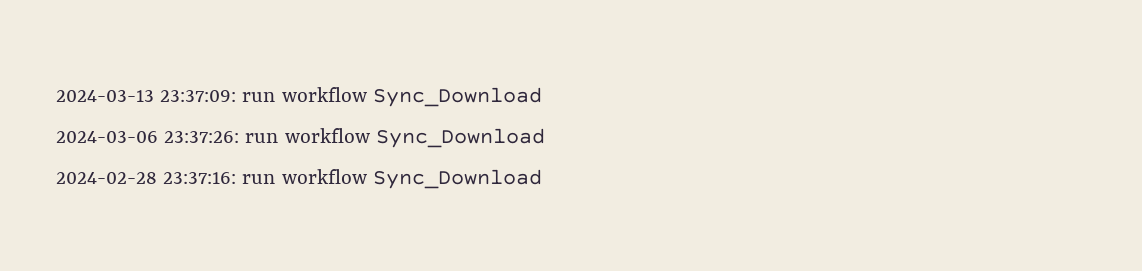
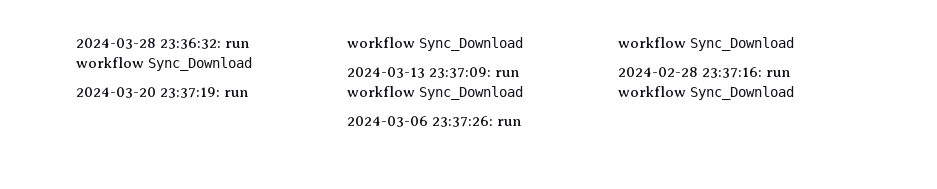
(56, 96) none -> [76,38,250,49] [76,57,253,71] [76,87,249,98] [347,37,524,51] 2024-03-28 23:36:32: run workflow Sync_Download // 2024-03-20 23:37:19: run workflow Sync_Download //

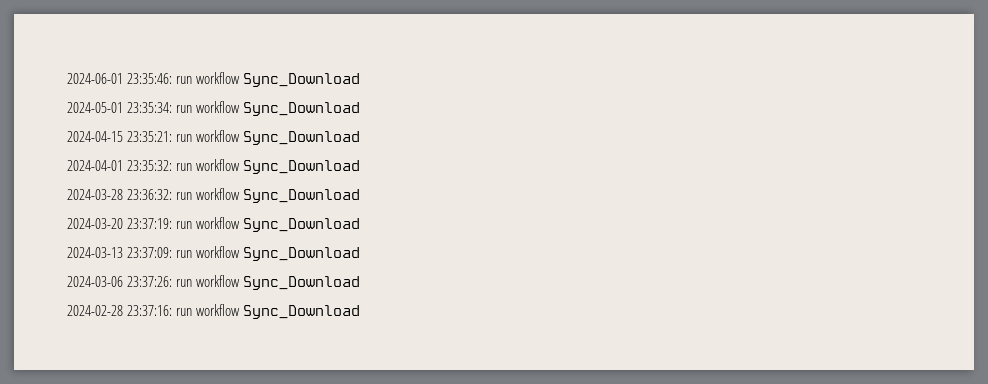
(76, 43) none -> [67,72,361,87] [67,101,361,116] [67,130,361,145] [67,159,361,174] 2024-06-01 23:35:46: run workflow Sync_Download // 2024-05-01 23:35:34: run workflow Sync_Download // 2024-04-15 23:35:21: run workflow Sync_Download // 2024-04-01 23:35:32: run workflow Sync_Download //

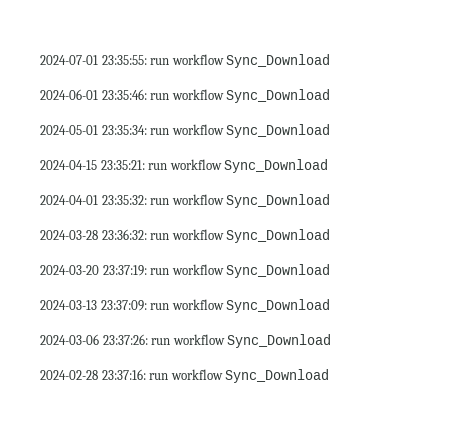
(67, 78) none -> [40,54,331,68] 2024-07-01 23:35:55: run workflow Sync_Download //

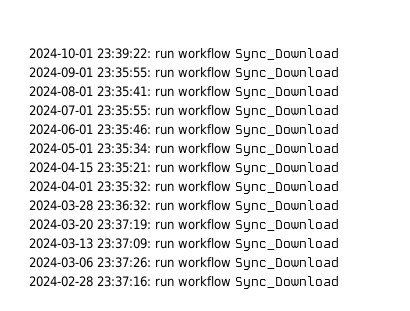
(40, 60) none -> [29,48,339,61] [29,67,339,80] [29,86,339,99] 2024-10-01 23:39:22: run workflow Sync_Download // 2024-09-01 23:35:55: run workflow Sync_Download // 2024-08-01 23:35:41: run workflow Sync_Download //

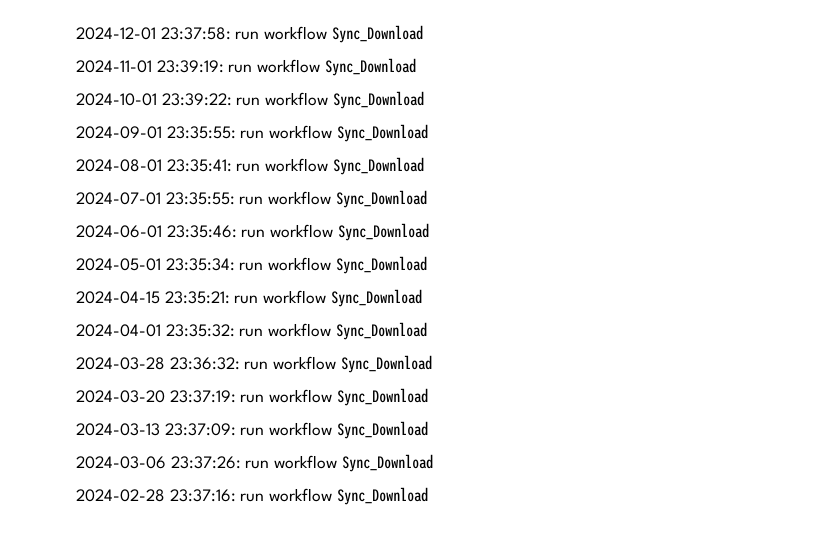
(29, 53) none -> [76,25,423,43] [76,58,416,76] 2024-12-01 23:37:58: run workflow Sync_Download // 2024-11-01 23:39:19: run workflow Sync_Download //

